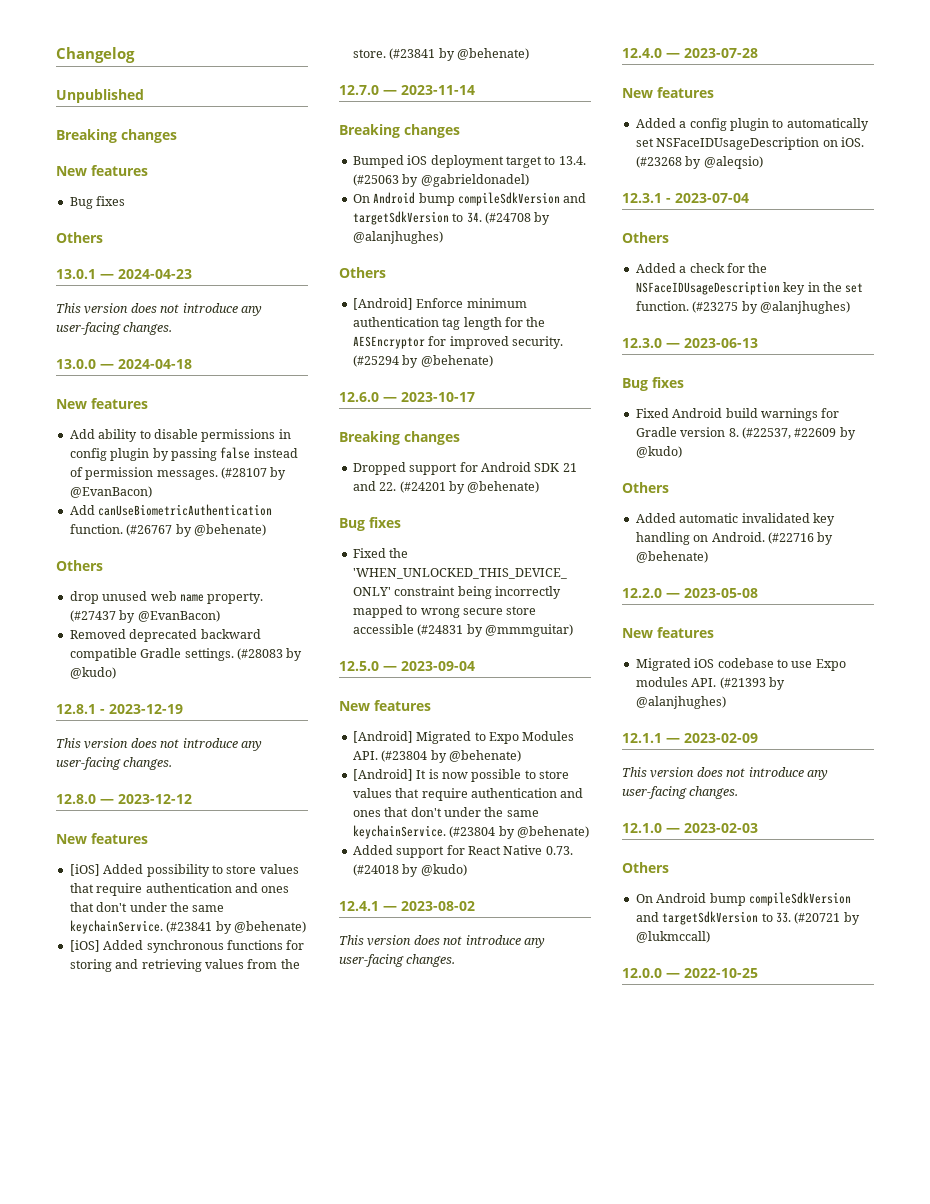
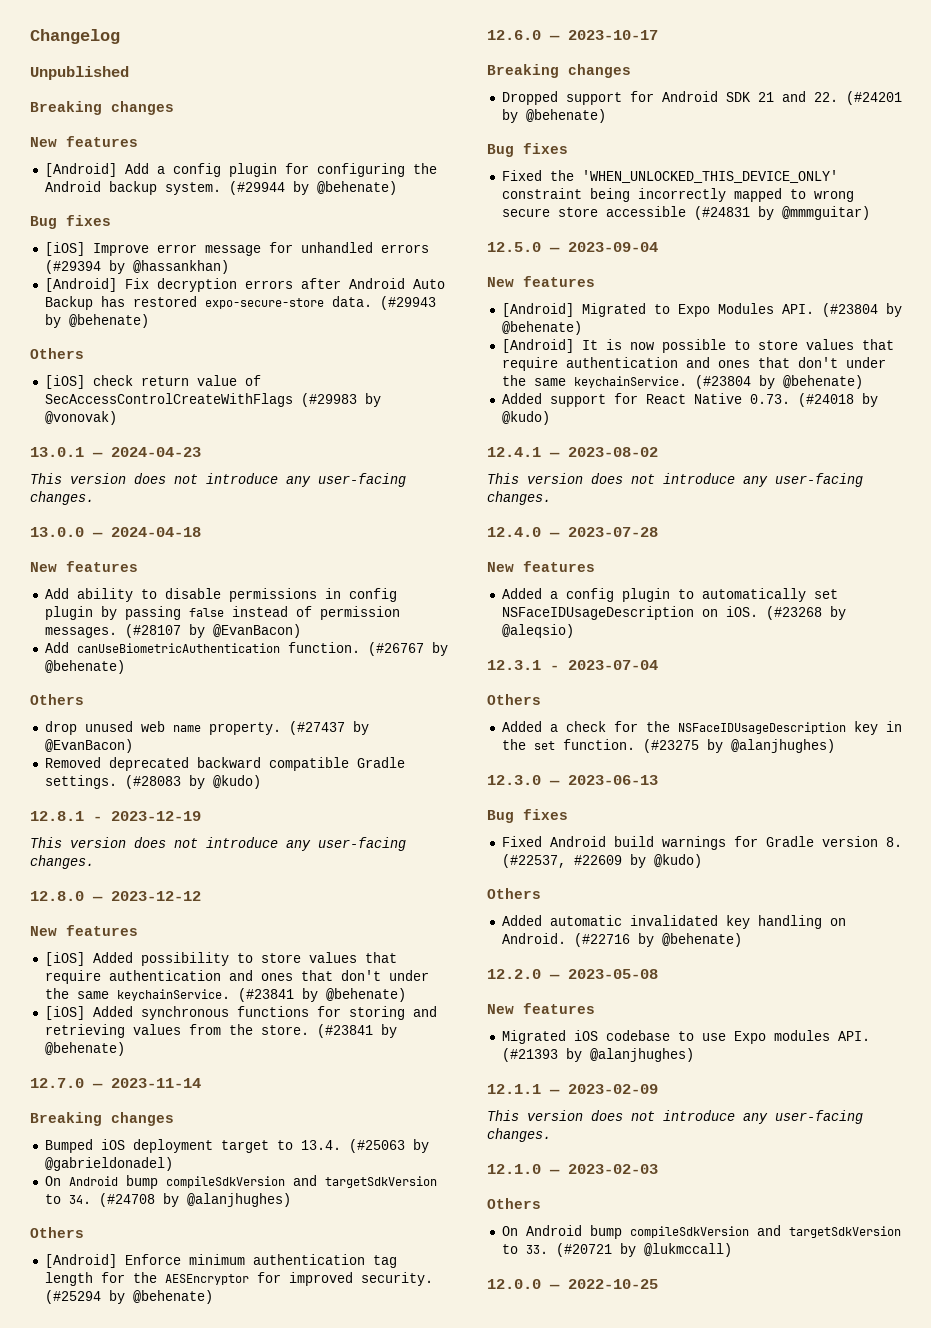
[69,196,126,209] [56,232,103,243] Bug fixes // Others -> [44,163,437,177] [44,181,397,195] [30,215,111,229] [44,242,429,256] [44,260,229,274] [44,278,445,292] [44,296,436,310] [44,314,149,328] [30,348,84,359] [44,375,261,389] [44,393,381,407] [44,411,117,425] [Android] Add a config plugin for configuring the Android backup system. (#29944 by @behenate) // Bug fixes // [iOS] Improve error message for unhandled errors (#29394 by @hassankhan) // [Android] Fix decryption errors after Android Auto Backup has restored expo-secure-store data. (#29943 by @behenate) // Others // [iOS] check return value of SecAccessControlCreateWithFlags (#29983 by @vonovak)

